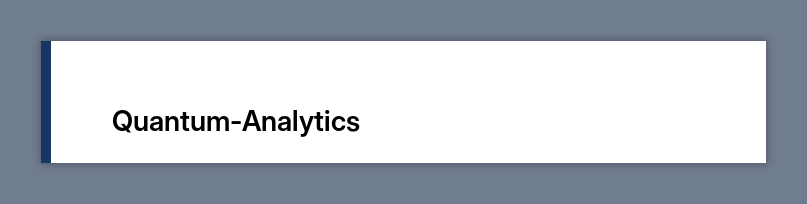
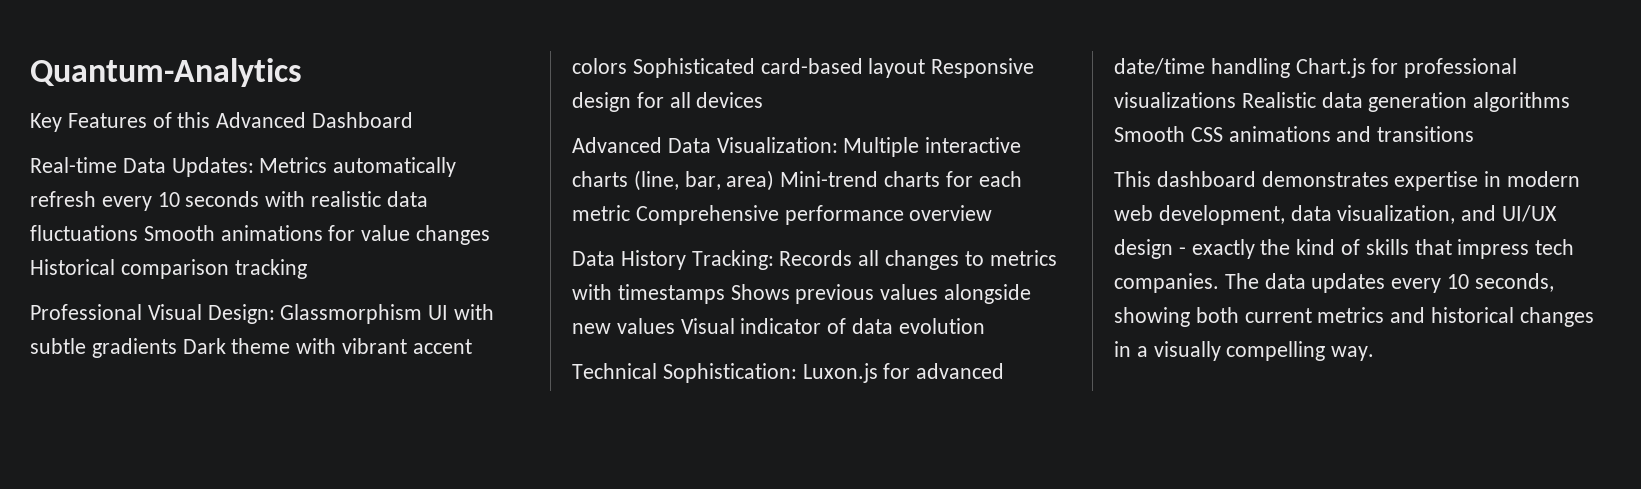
(360, 123) none -> [30,112,414,132] [30,157,457,177] [30,191,428,211] [30,225,491,245] [30,259,307,279] [30,304,495,324] [30,338,472,358] [572,58,1035,78] [572,92,764,112] [572,137,1022,157] [572,170,1022,191] [572,205,993,225] [572,250,1057,270] [572,284,1032,304] [572,318,985,334] [572,363,1005,383] [1114,58,1518,78] [1114,92,1571,112] [1114,126,1475,142] [1114,171,1581,191] [1114,205,1558,225] [1114,239,1575,259] [1114,273,1554,293] [1114,307,1594,327] [1114,341,1375,361] // Key Features of this Advanced Dashboard // Real-time Data Updates: Metrics automatically refresh every 10 seconds with realistic data fluctuations Smooth animations for value changes Historical comparison tracking // Professional Visual Design: Glassmorphism UI with subtle gradients Dark theme with vibrant accent colors Sophisticated card-based layout Responsive design for all devices // Advanced Data Visualization: Multiple interactive charts (line, bar, area) Mini-trend charts for each metric Comprehensive performance overview // Data History Tracking: Records all changes to metrics with timestamps Shows previous values alongside new values Visual indicator of data evolution // Technical Sophistication: Luxon.js for advanced date/time handling Chart.js for professional visualizations Realistic data generation algorithms Smooth CSS animations and transitions // This dashboard demonstrates expertise in modern web development, data visualization, and UI/UX design - exactly the kind of skills that impress tech companies. The data updates every 10 seconds, showing both current metrics and historical changes in a visually compelling way.

